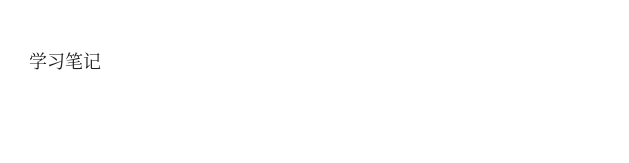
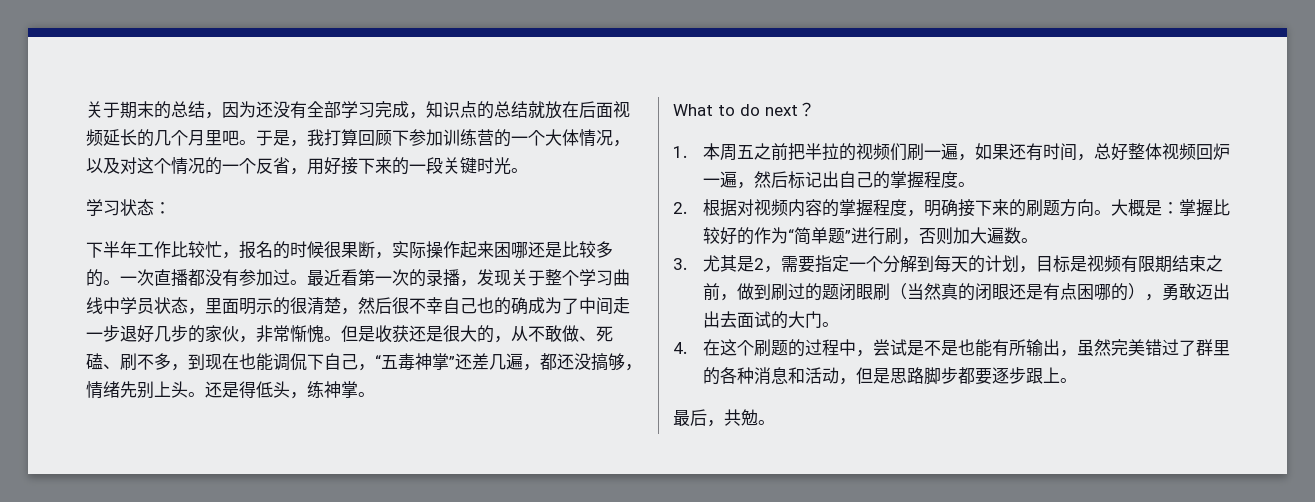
[29,52,101,70] 学习笔记 -> [86,101,630,119] [86,129,630,147] [86,157,528,175] [86,199,171,216] [86,241,613,259] [86,269,630,287] [86,297,630,315] [86,325,613,343] [86,353,642,371] [86,381,375,399] [673,102,815,117] [673,143,1230,161] [702,171,975,189] [673,199,1230,217] [702,227,1038,245] [673,255,1223,273] [702,283,1230,301] [702,311,839,329] [673,339,1230,357] [702,367,1077,385] [673,409,775,427] 关于期末的总结，因为还没有全部学习完成，知识点的总结就放在后面视频延长的几个月里吧。于是，我打算回顾下参加训练营的一个大体情况，以及对这个情况的一个反省，用好接下来的一段关键时光。 // 学习状态： // 下半年工作比较忙，报名的时候很果断，实际操作起来困哪还是比较多的。一次直播都没有参加过。最近看第一次的录播，发现关于整个学习曲线中学员状态，里面明示的很清楚，然后很不幸自己也的确成为了中间走一步退好几步的家伙，非常惭愧。但是收获还是很大的，从不敢做、死磕、刷不多，到现在也能调侃下自己，“五毒神掌”还差几遍，都还没搞够，情绪先别上头。还是得低头，练神掌。 // What to do next？ // 1.本周五之前把半拉的视频们刷一遍，如果还有时间，总好整体视频回炉一遍，然后标记出自己的掌握程度。 // 2.根据对视频内容的掌握程度，明确接下来的刷题方向。大概是：掌握比较好的作为“简单题”进行刷，否则加大遍数。 // 3.尤其是2，需要指定一个分解到每天的计划，目标是视频有限期结束之前，做到刷过的题闭眼刷（当然真的闭眼还是有点困哪的），勇敢迈出出去面试的大门。 // 4.在这个刷题的过程中，尝试是不是也能有所输出，虽然完美错过了群里的各种消息和活动，但是思路脚步都要逐步跟上。 // 最后，共勉。

